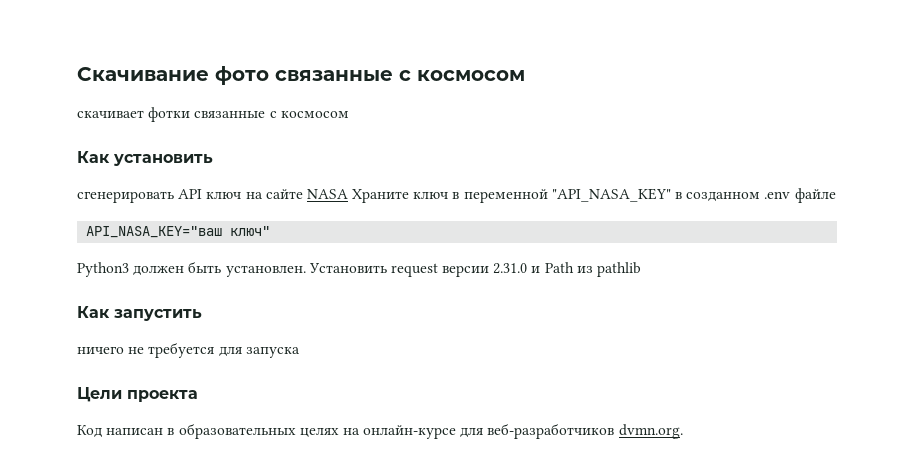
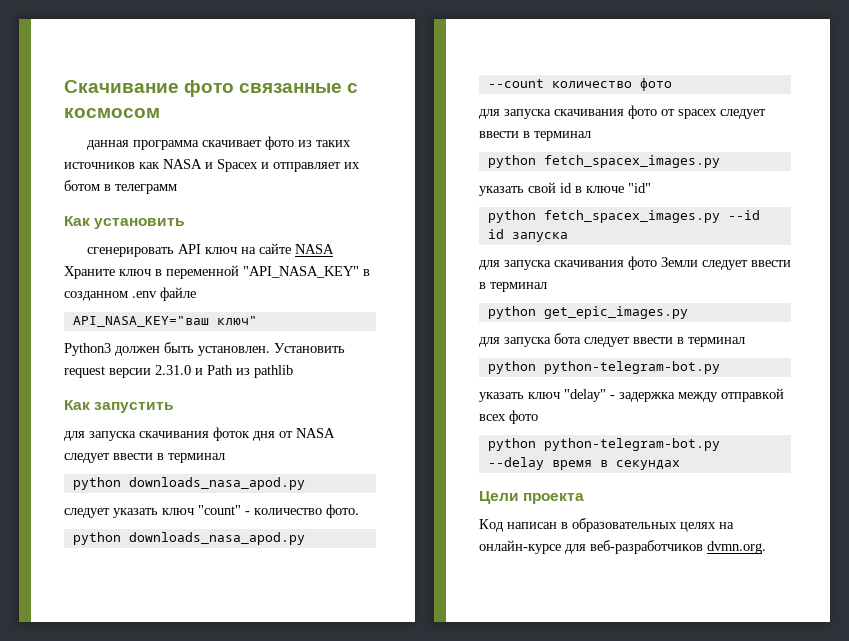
[77,107,349,122] скачивает фотки связанные с космосом -> [86,136,351,150] [64,159,360,172] [64,180,177,194] данная программа скачивает фото из таких источников как NASA и Spacex и отправляет их ботом в телеграмм
[77,342,300,358] ничего не требуется для запуска -> [64,427,335,441] [64,453,225,463] [72,477,305,490] [64,504,359,518] [72,532,305,545] [487,78,672,91] [479,105,766,119] [479,131,591,141] [487,155,720,168] [479,182,651,196] [487,210,760,223] [487,229,568,242] [479,256,791,270] [479,282,547,292] [487,306,688,319] [479,333,745,347] [487,361,720,374] [479,388,784,402] [479,410,538,424] [487,438,720,451] [487,457,680,470] для запуска скачивания фоток дня от NASA следует ввести в терминал // python downloads_nasa_apod.py // следует указать ключ "count" - количество фото. // python downloads_nasa_apod.py --count количество фото // для запуска скачивания фото от spacex следует ввести в терминал // python fetch_spacex_images.py // указать свой id в ключе "id" // python fetch_spacex_images.py --id id запуска // для запуска скачивания фото Земли следует ввести в терминал // python get_epic_images.py // для запуска бота следует ввести в терминал // python python-telegram-bot.py // указать ключ "delay" - задержка между отправкой всех фото // python python-telegram-bot.py --delay время в секундах

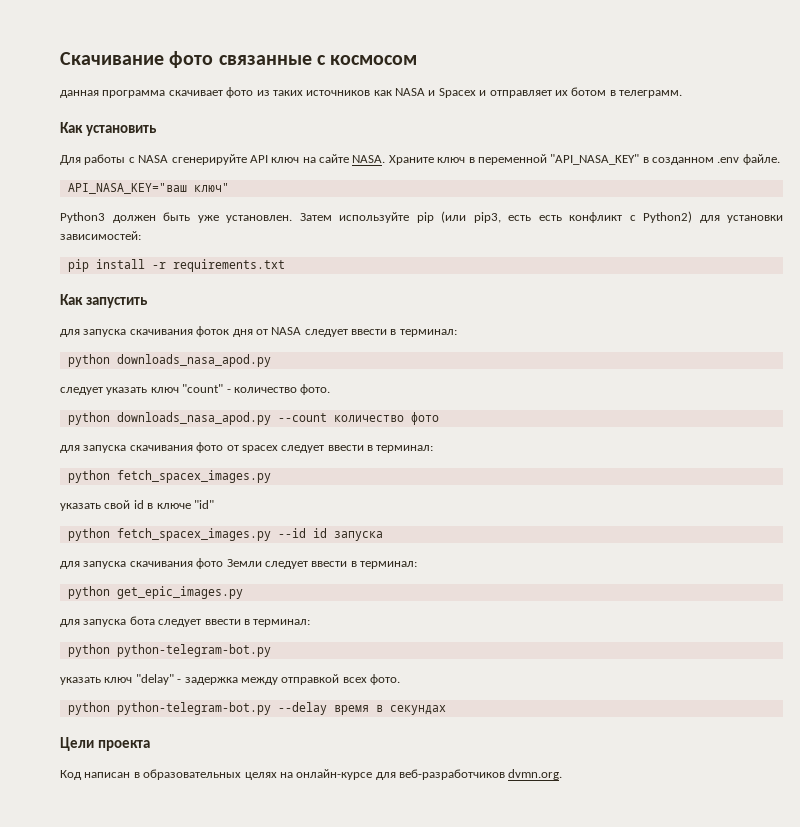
[115,184,177,194] телеграмм -> [619,90,682,98] телеграмм.
[86,247,174,257] сгенерировать -> [60,154,247,165] Для работы с NASA сгенерируйте
[294,244,334,254] NASA -> [352,155,386,163] NASA.
[160,287,196,301] файле -> [742,154,780,165] файле.
[198,343,345,356] [64,365,293,378] установлен. Установить request версии 2.31.0 и Path из pathlib -> [197,211,783,223] [60,231,141,240] [67,259,285,272] уже установлен. Затем используйте pip (или pip3, есть есть конфликт с Python2) для установки зависимостей: // pip install -r requirements.txt
[168,453,225,463] терминал -> [399,329,457,337] терминал:
[534,131,591,141] терминал -> [376,445,434,453] терминал:
[490,282,547,292] терминал -> [360,561,417,569] терминал:
[688,337,745,347] терминал -> [253,619,311,627] терминал:
[509,410,538,424] фото -> [370,674,400,685] фото.

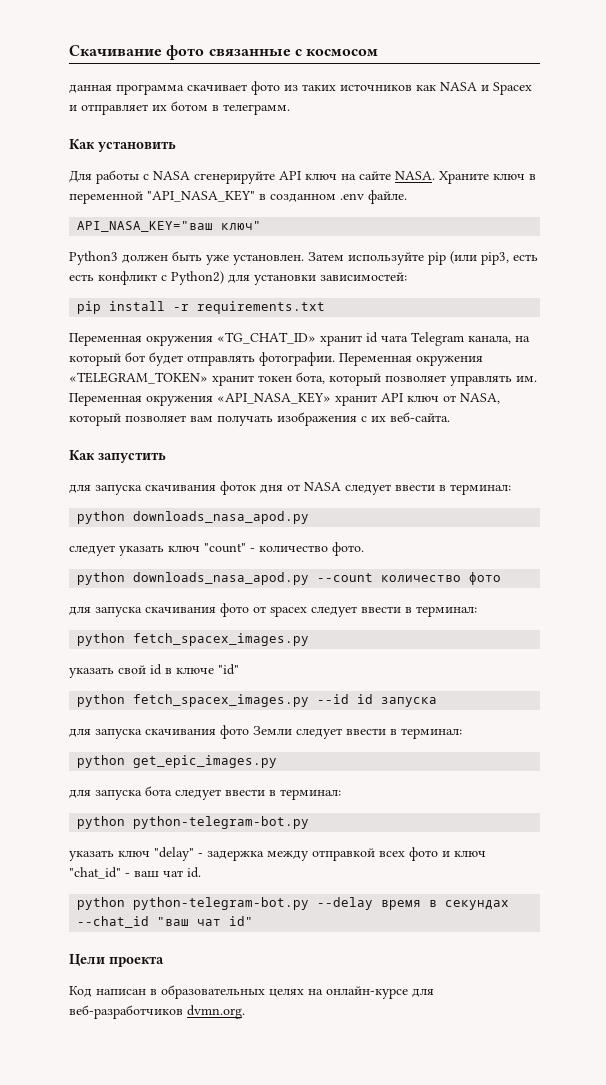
(285, 265) none -> [69,332,530,346] [69,352,483,366] [69,372,537,386] [69,392,500,406] [69,412,450,426] // Переменная окружения «TG_CHAT_ID» хранит id чата Telegram канала, на который бот будет отправлять фотографии. Переменная окружения «TELEGRAM_TOKEN» хранит токен бота, который позволяет управлять им. Переменная окружения «API_NASA_KEY» хранит API ключ от NASA, который позволяет вам получать изображения с их веб-сайта.
[370,674,400,685] фото. -> [409,847,486,861] [69,867,201,879] фото и ключ "chat_id" - ваш чат id.
(446, 710) none -> [77,916,254,928] --chat_id "ваш чат id"

